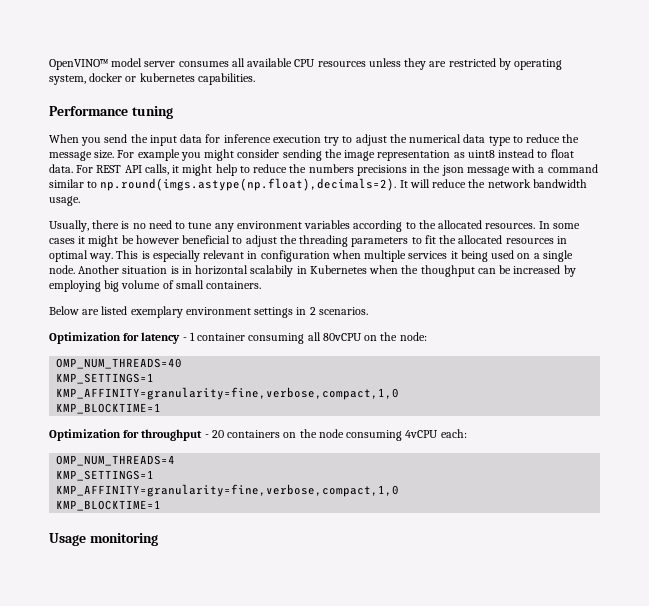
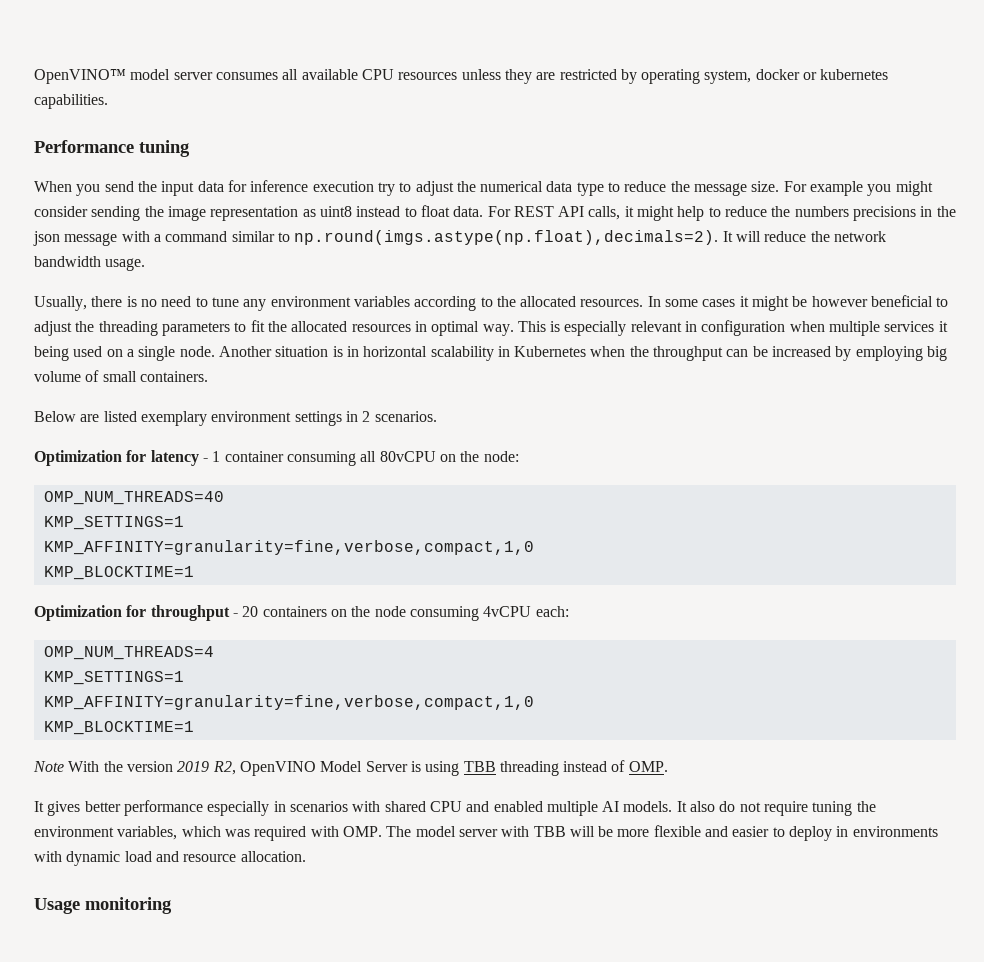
[250,265,294,277] scalabily -> [430,346,494,361] scalability
[420,265,475,277] thoughput -> [653,346,724,361] throughput
(162, 505) none -> [33,760,668,776] [34,800,876,816] [34,825,938,841] [34,851,306,866] // Note With the version 2019 R2, OpenVINO Model Server is using TBB threading instead of OMP. // It gives better performance especially in scenarios with shared CPU and enabled multiple AI models. It also do not require tuning the environment variables, which was required with OMP. The model server with TBB will be more flexible and easier to deploy in environments with dynamic load and resource allocation.

